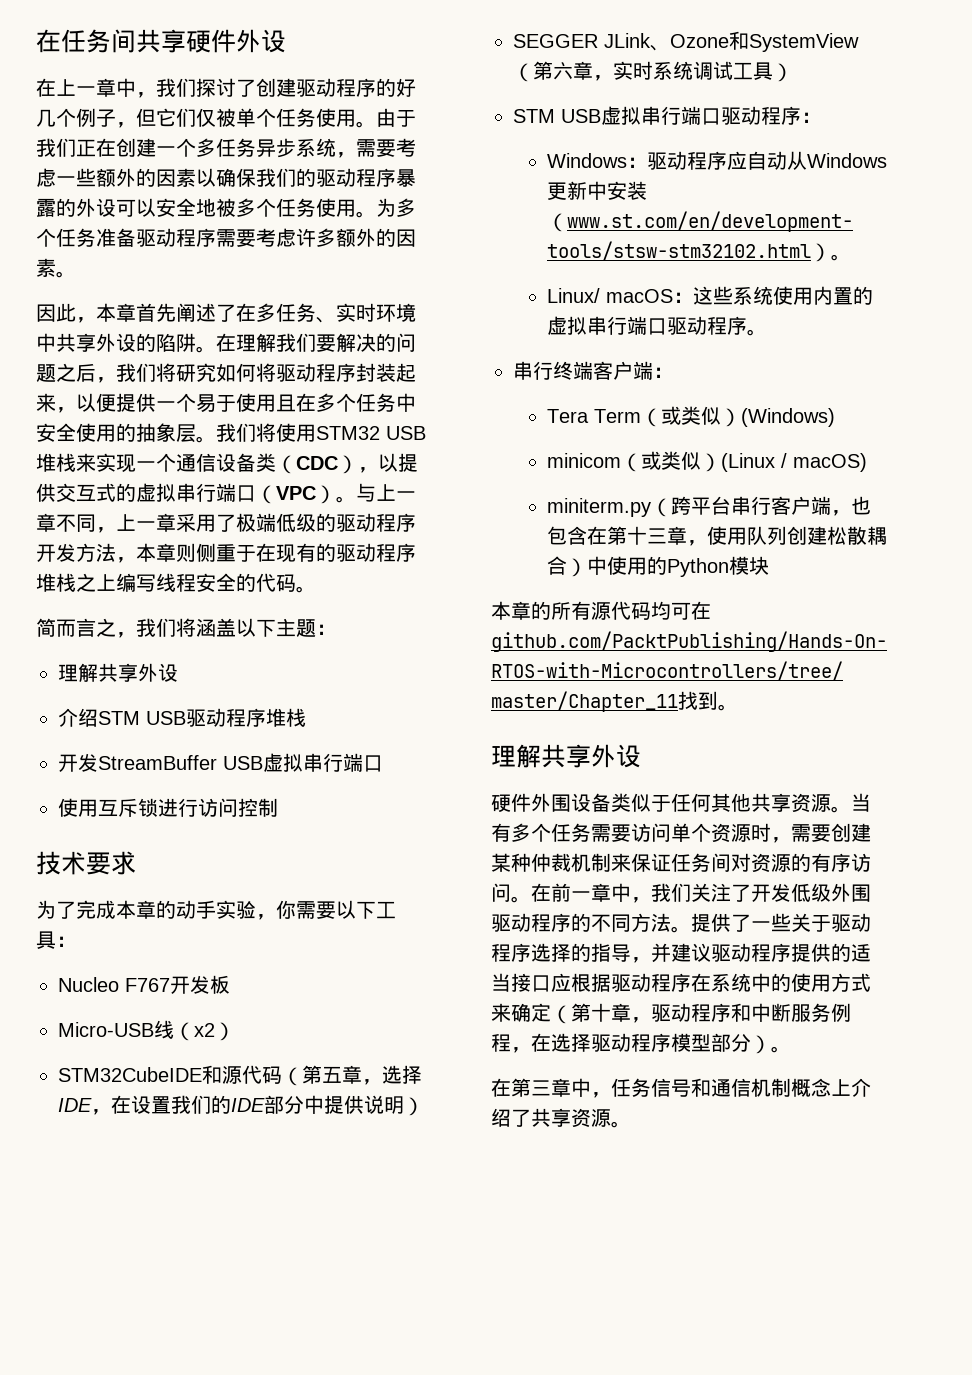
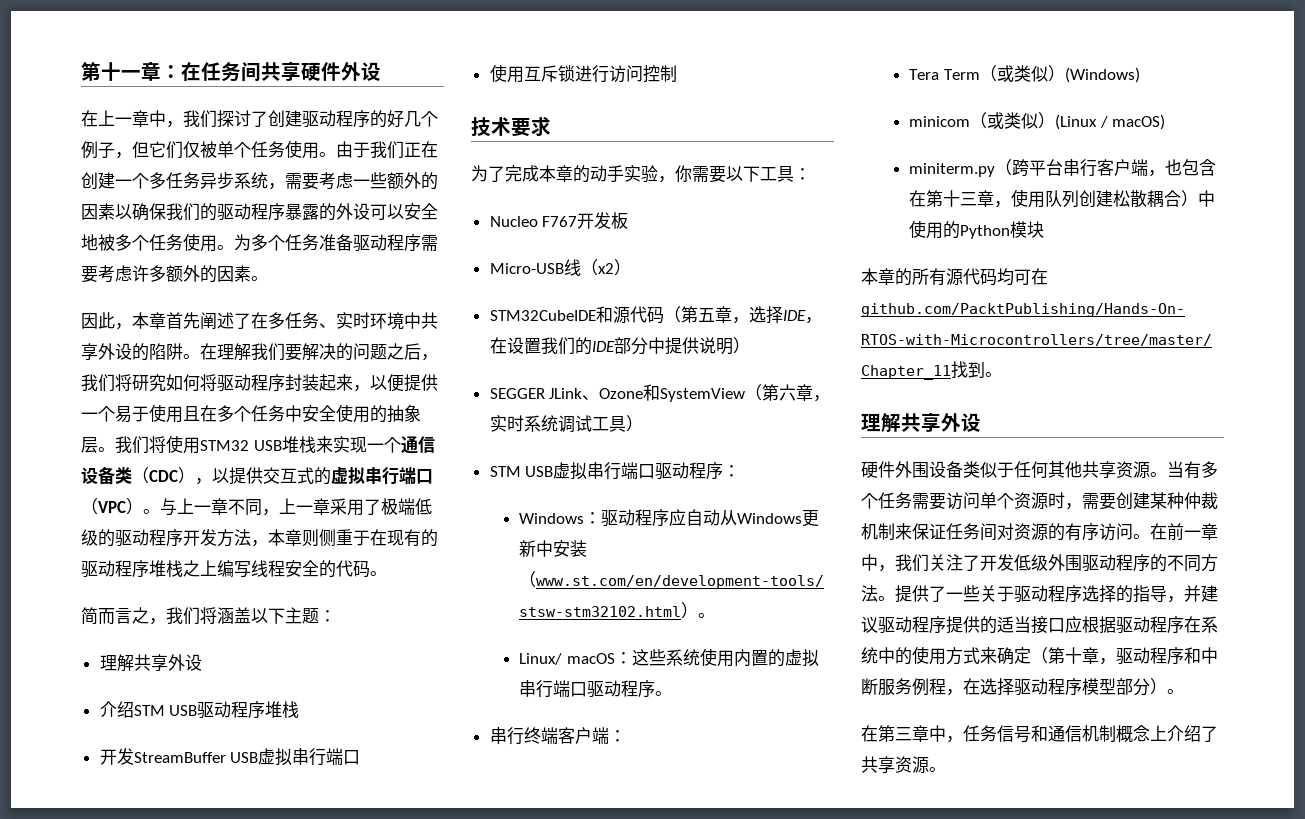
(36, 41) none -> [81,62,181,81] 第十一章：

